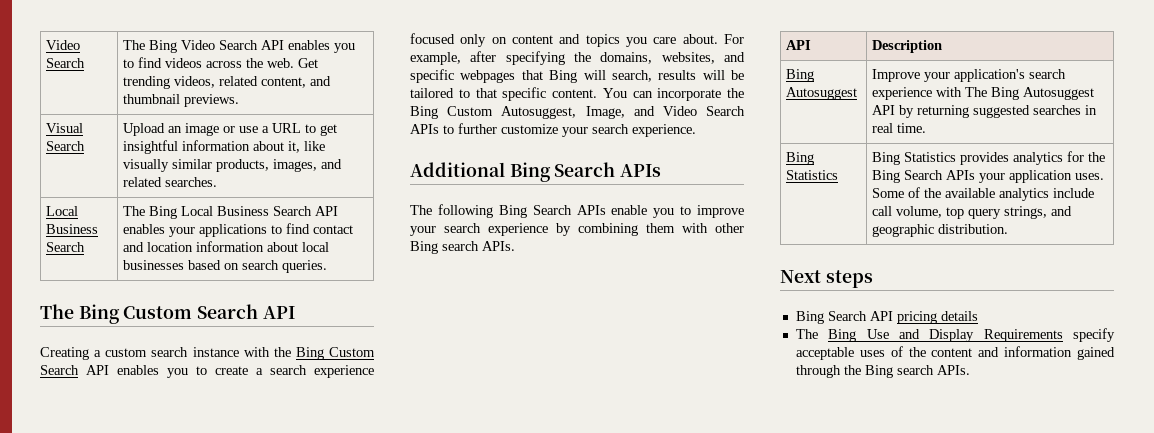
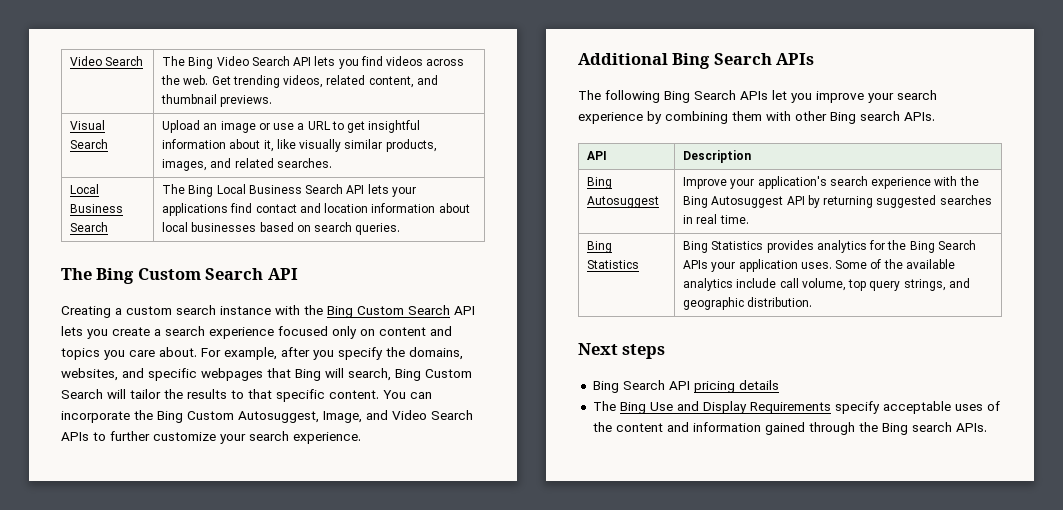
[287,40,355,53] [122,59,134,68] enables you to -> [314,56,359,69] lets you
[122,224,165,234] enables -> [367,184,389,194] lets
[270,225,282,234] to -> (229, 209) none
[117,365,207,378] enables you to -> [61,326,108,339] lets you
[505,51,565,65] specifying -> [313,347,383,360] you specify
[658,70,744,80] [410,88,454,98] results will be tailored -> [395,369,472,381] [61,389,227,399] Bing Custom Search will tailor the results
[611,205,692,218] enable you to -> [772,90,812,103] let you
[964,87,987,97] The -> [959,176,979,186] the

